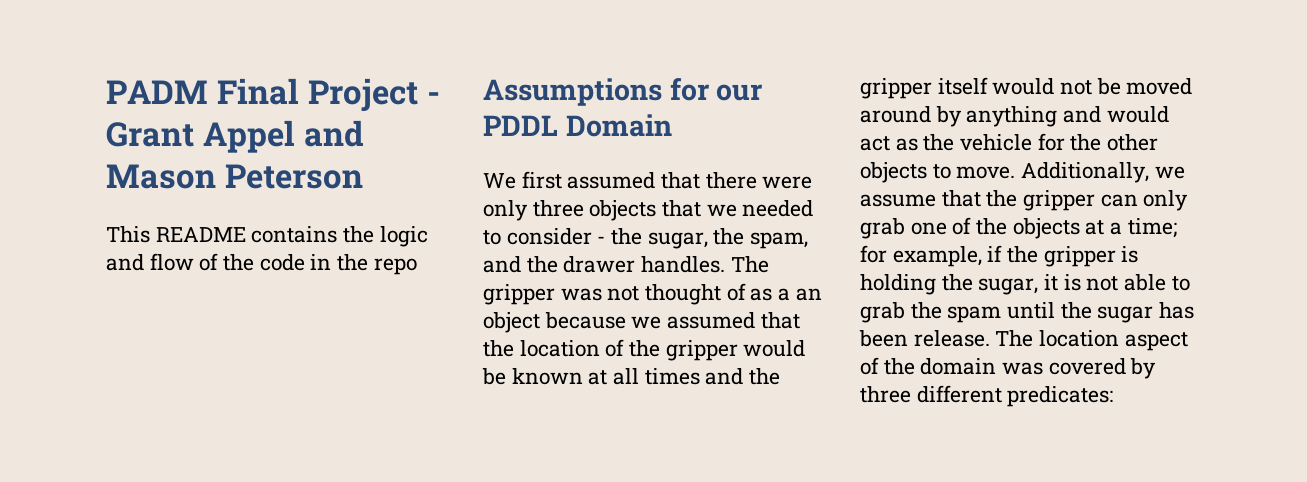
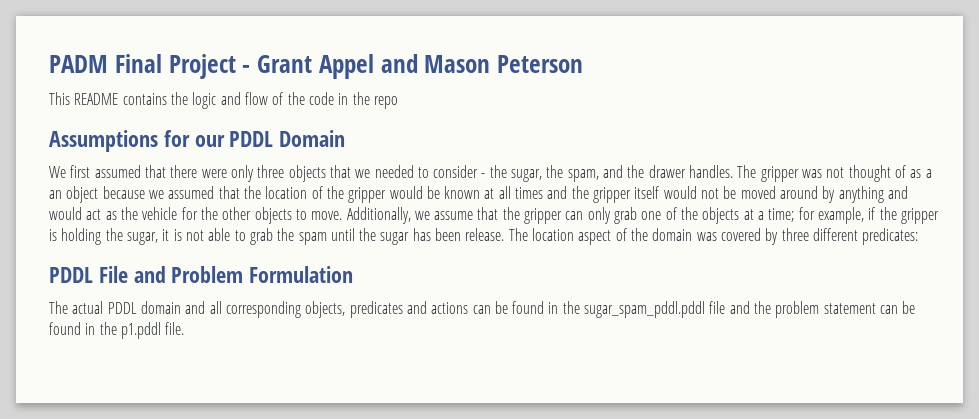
(1114, 396) none -> [49,266,354,283] [49,301,916,318] [49,322,185,339] // PDDL File and Problem Formulation // The actual PDDL domain and all corresponding objects, predicates and actions can be found in the sugar_spam_pddl.pddl file and the problem statement can be found in the p1.pddl file.

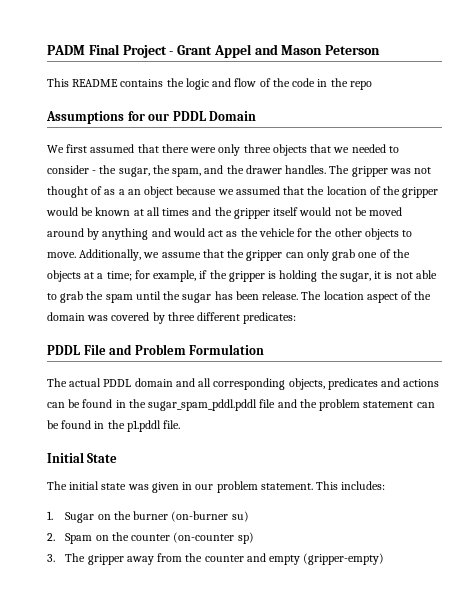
(185, 328) none -> [47,452,118,463] [47,481,386,493] [47,511,249,523] [47,532,254,544] [47,553,385,565] // Initial State // The initial state was given in our problem statement. This includes: // 1. Sugar on the burner (on-burner su) // 2. Spam on the counter (on-counter sp) // 3. The gripper away from the counter and empty (gripper-empty)

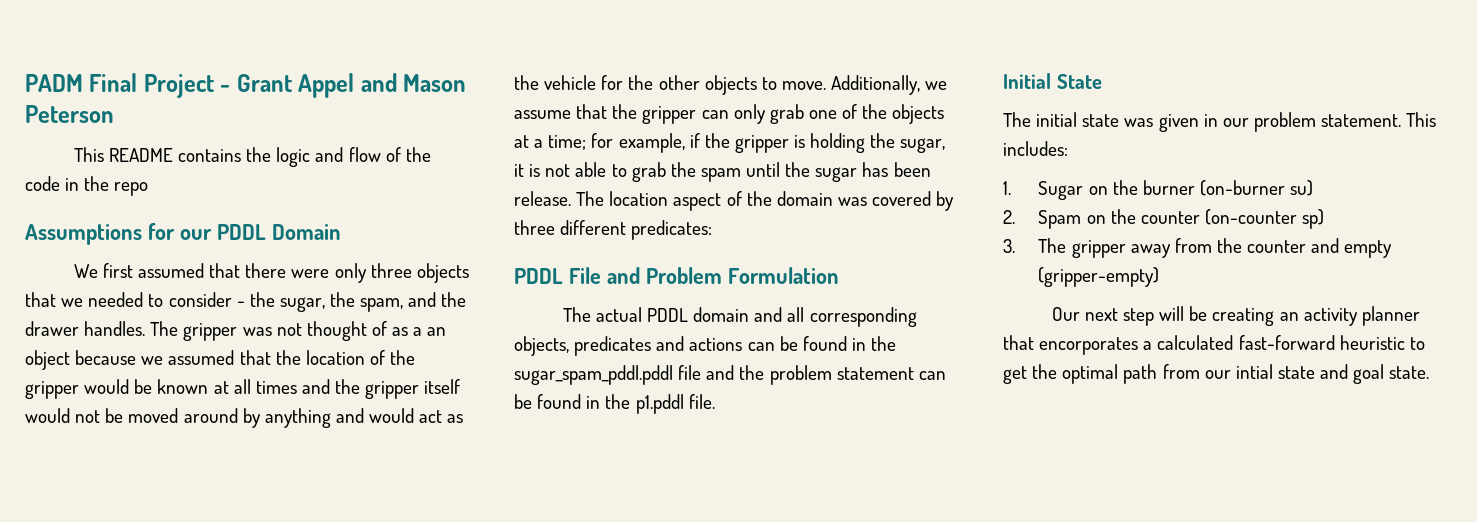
(385, 559) none -> [1051,306,1420,326] [1003,335,1425,355] [1003,364,1430,384] // Our next step will be creating an activity planner that encorporates a calculated fast-forward heuristic to get the optimal path from our intial state and goal state.

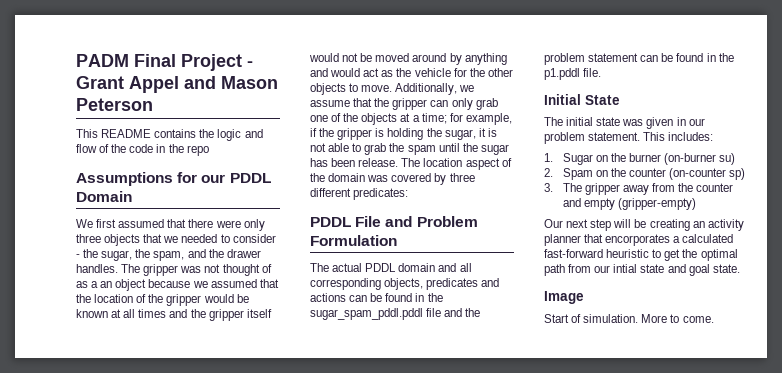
(1430, 372) none -> [544,291,584,304] [544,314,714,323] // Image // Start of simulation. More to come.

